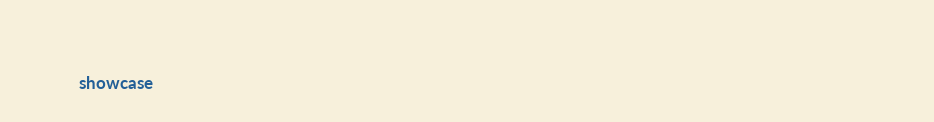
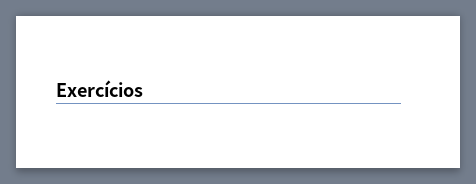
[79,76,153,89] showcase -> [56,80,143,97] Exercícios

